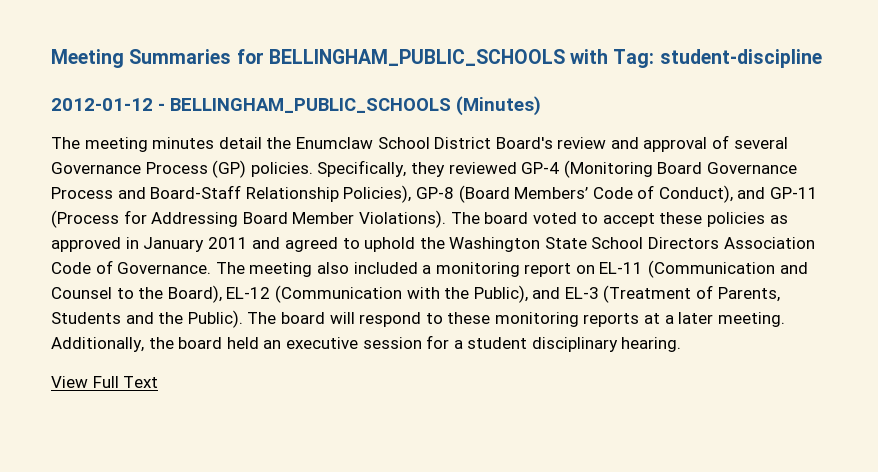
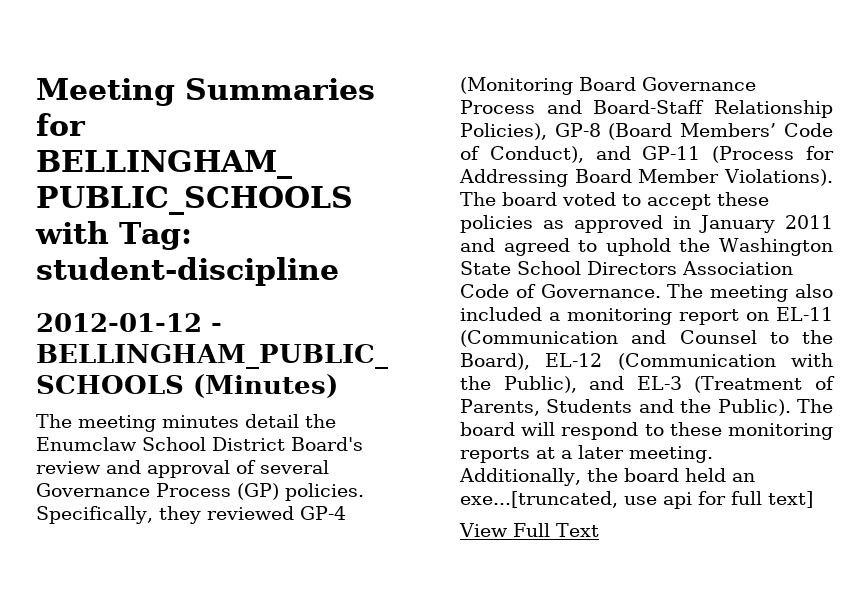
[285,335,682,352] executive session for a student disciplinary hearing. -> [460,491,813,509] exe...[truncated, use api for full text]

